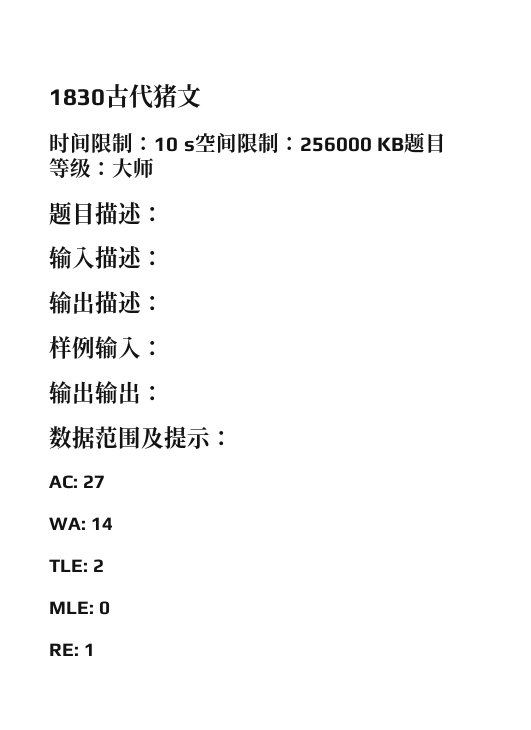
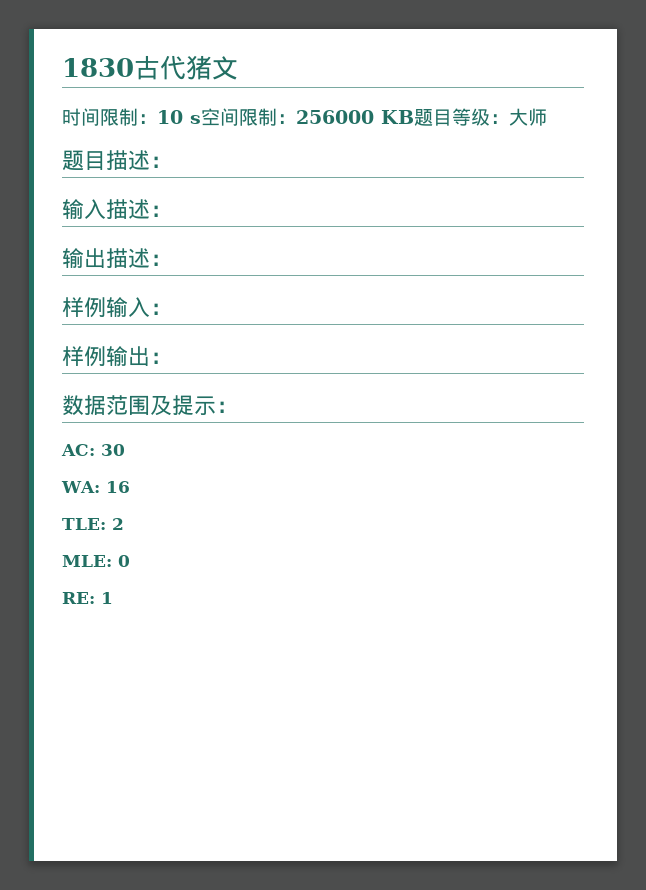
[49,381,95,404] 输出 -> [62,346,106,367] 样例
[83,475,106,488] 27 -> [101,444,125,456] 30
[91,517,114,530] 14 -> [105,481,130,493] 16

